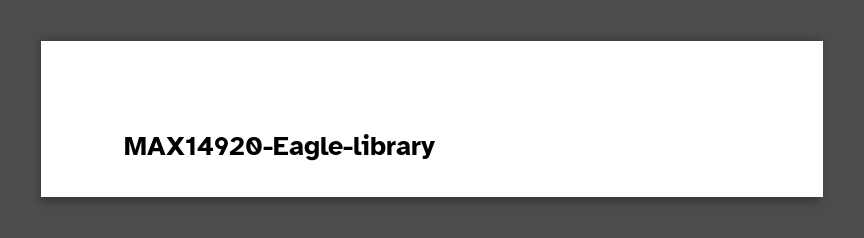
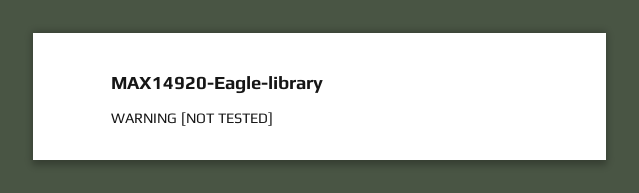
(435, 147) none -> [111,112,273,126] // WARNING [NOT TESTED]

